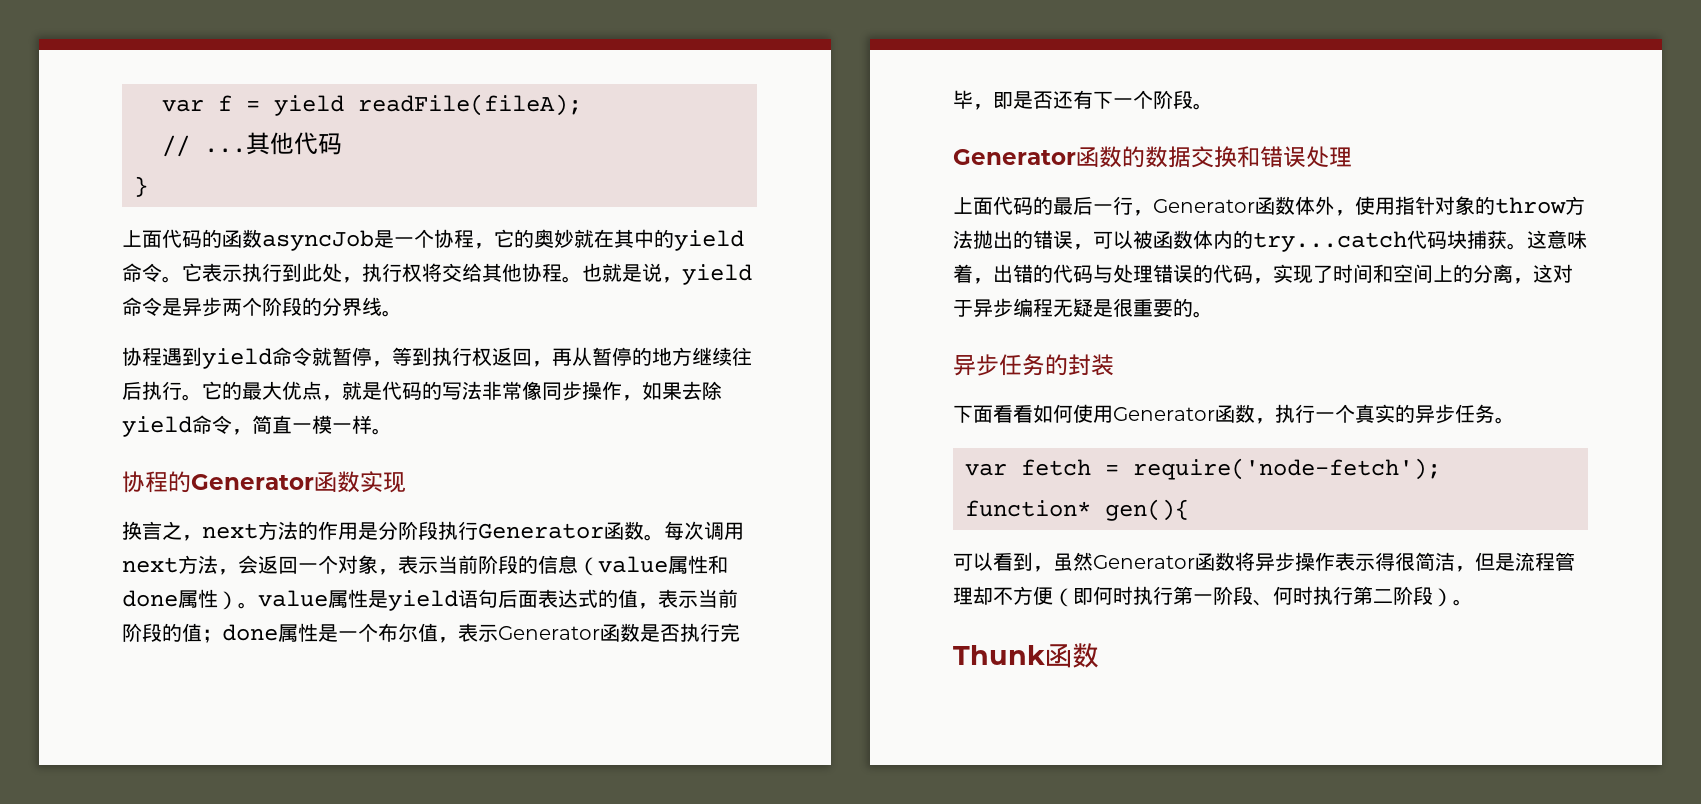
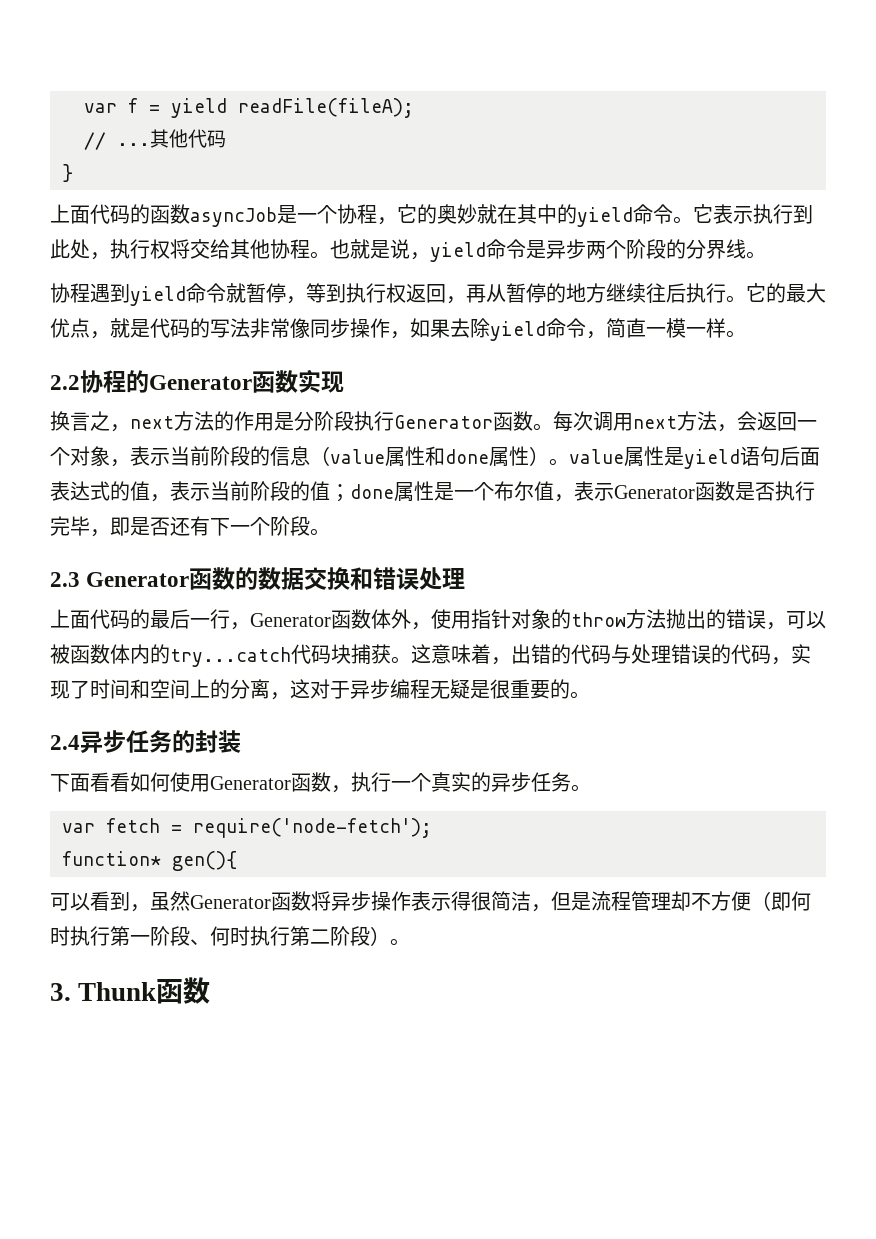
(392, 431) none -> [50,375,80,390] 2.2
(1213, 106) none -> [50,572,80,587] 2.3
(1213, 314) none -> [50,735,80,750] 2.4
(1473, 602) none -> [50,983,71,1001] 3.

